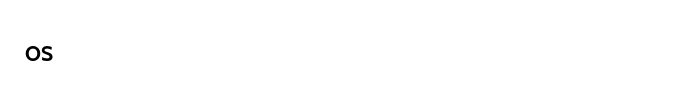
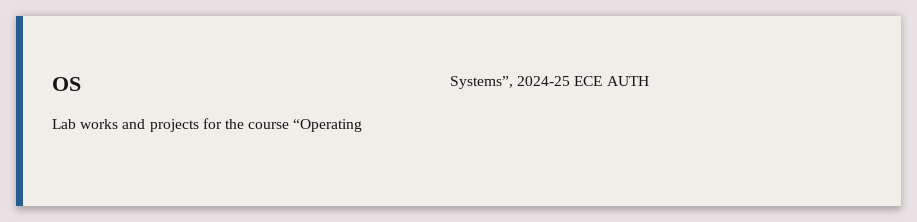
(53, 53) none -> [52,118,363,132] [450,76,649,89] // Lab works and projects for the course “Operating Systems”, 2024-25 ECE AUTH

